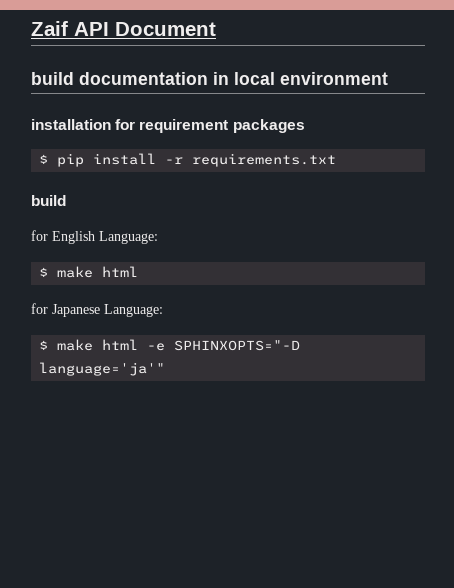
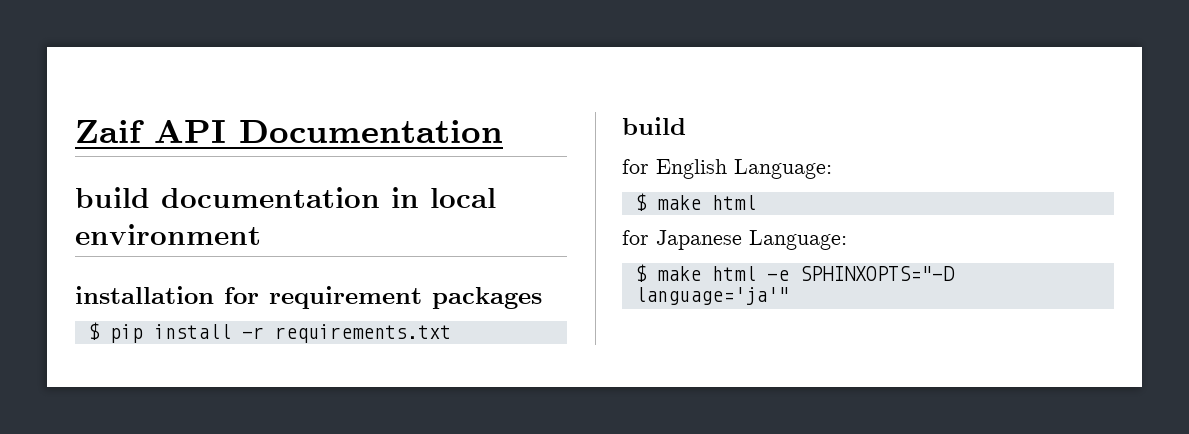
[115,22,216,36] Document -> [239,120,503,143] Documentation

